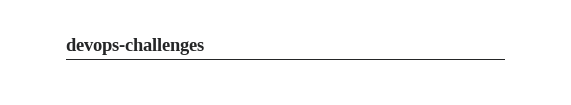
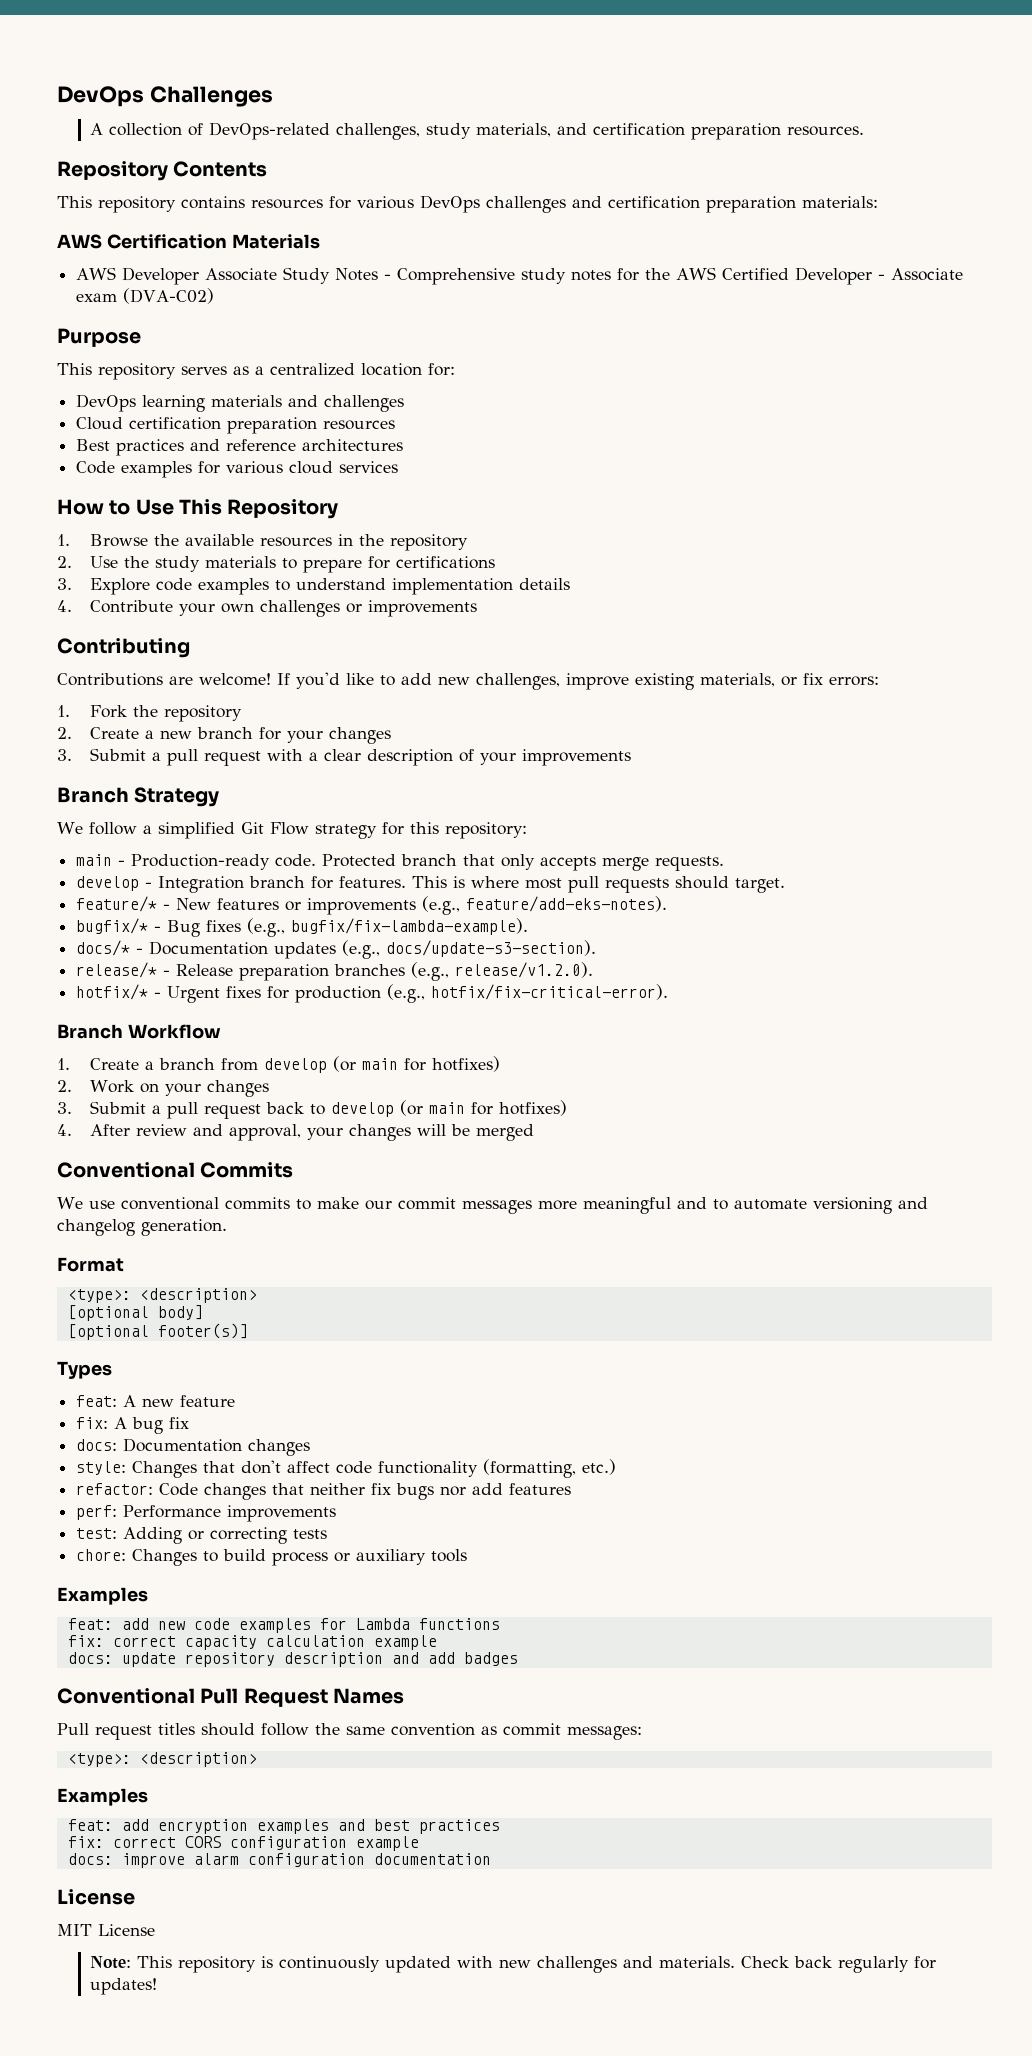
[66,38,204,55] devops-challenges -> [57,86,273,107] [90,122,865,140] [57,161,268,181] [57,195,878,213] [57,234,320,249] [76,267,964,285] [76,288,215,304] [57,328,141,347] [57,363,455,380] [76,394,405,412] [76,417,396,434] [76,439,404,456] [76,461,399,478] [57,499,339,519] [57,534,469,551] [57,556,496,573] [57,578,571,595] [57,600,478,617] [57,638,190,658] [57,672,879,690] [57,705,243,722] [57,727,392,744] [57,748,632,766] [57,787,220,807] [57,822,527,839] [76,854,725,871] [76,876,786,893] [76,896,668,915] [76,918,529,937] [76,940,597,959] [76,962,594,981] [76,984,669,1003] [57,1024,221,1039] [57,1056,501,1073] [57,1080,270,1097] [57,1100,568,1119] [57,1124,535,1141] [57,1162,294,1178] [57,1197,928,1214] [57,1219,227,1236] [57,1257,124,1272] [67,1288,257,1303] [67,1305,203,1321] [67,1323,248,1340] [57,1361,112,1379] [76,1395,236,1407] [76,1417,190,1434] [76,1438,311,1456] [76,1459,617,1478] [76,1483,572,1500] [76,1505,337,1522] [76,1527,328,1544] [76,1549,468,1566] [57,1587,148,1605] [67,1618,500,1633] [67,1635,437,1650] [67,1652,518,1667] [57,1688,404,1707] [57,1723,642,1740] [67,1752,257,1767] [57,1788,148,1806] [67,1819,500,1834] [67,1836,419,1851] [67,1853,491,1868] [57,1889,135,1905] [57,1924,155,1936] [90,1956,937,1973] [90,1978,158,1995] DevOps Challenges // A collection of DevOps-related challenges, study materials, and certification preparation resources. // Repository Contents // This repository contains resources for various DevOps challenges and certification preparation materials: // AWS Certification Materials // AWS Developer Associate Study Notes - Comprehensive study notes for the AWS Certified Developer - Associate exam (DVA-C02) // Purpose // This repository serves as a centralized location for: // DevOps learning materials and challenges // Cloud certification preparation resources // Best practices and reference architectures // Code examples for various cloud services // How to Use This Repository // 1. Browse the available resources in the repository // 2. Use the study materials to prepare for certifications // 3. Explore code examples to understand implementation details // 4. Contribute your own challenges or improvements // Contributing // Contributions are welcome! If you'd like to add new challenges, improve existing materials, or fix errors: // 1. Fork the repository // 2. Create a new branch for your changes // 3. Submit a pull request with a clear description of your improvements // Branch Strategy // We follow a simplified Git Flow strategy for this repository: // main - Production-ready code. Protected branch that only accepts merge requests. // develop - Integration branch for features. This is where most pull requests should target. // feature/* - New features or improvements (e.g., feature/add-eks-notes). // bugfix/* - Bug fixes (e.g., bugfix/fix-lambda-example). // docs/* - Documentation updates (e.g., docs/update-s3-section). // release/* - Release preparation branches (e.g., release/v1.2.0). // hotfix/* - Urgent fixes for production (e.g., hotfix/fix-critical-error). // Branch Workflow // 1. Create a branch from develop (or main for hotfixes) // 2. Work on your changes // 3. Submit a pull request back to develop (or main for hotfixes) // 4. After review and approval, your changes will be merged // Conventional Commits // We use conventional commits to make our commit messages more meaningful and to automate versioning and changelog generation. // Format // <type>: <description> // [optional body] // [optional footer(s)] // Types // feat: A new feature // fix: A bug fix // docs: Documentation changes // style: Changes that don't affect code functionality (formatting, etc.) // refactor: Code changes that neither fix bugs nor add features // perf: Performance improvements // test: Adding or correcting tests // chore: Changes to build process or auxiliary tools // Examples // feat: add new code examples for Lambda functions // fix: correct capacity calculation example // docs: update repository description and add badges // Conventional Pull Request Names // Pull request titles should follow the same convention as commit messages: // <type>: <description> // Examples // feat: add encryption examples and best practices // fix: correct CORS configuration example // docs: improve alarm configuration documentation // License // MIT License // Note: This repository is continuously updated with new challenges and materials. Check back regularly for updates!

